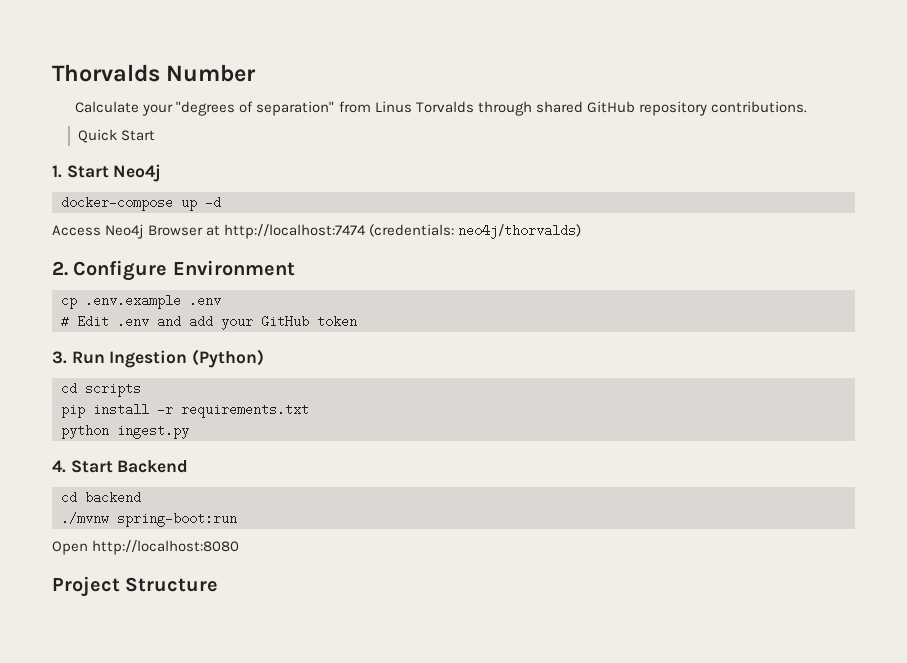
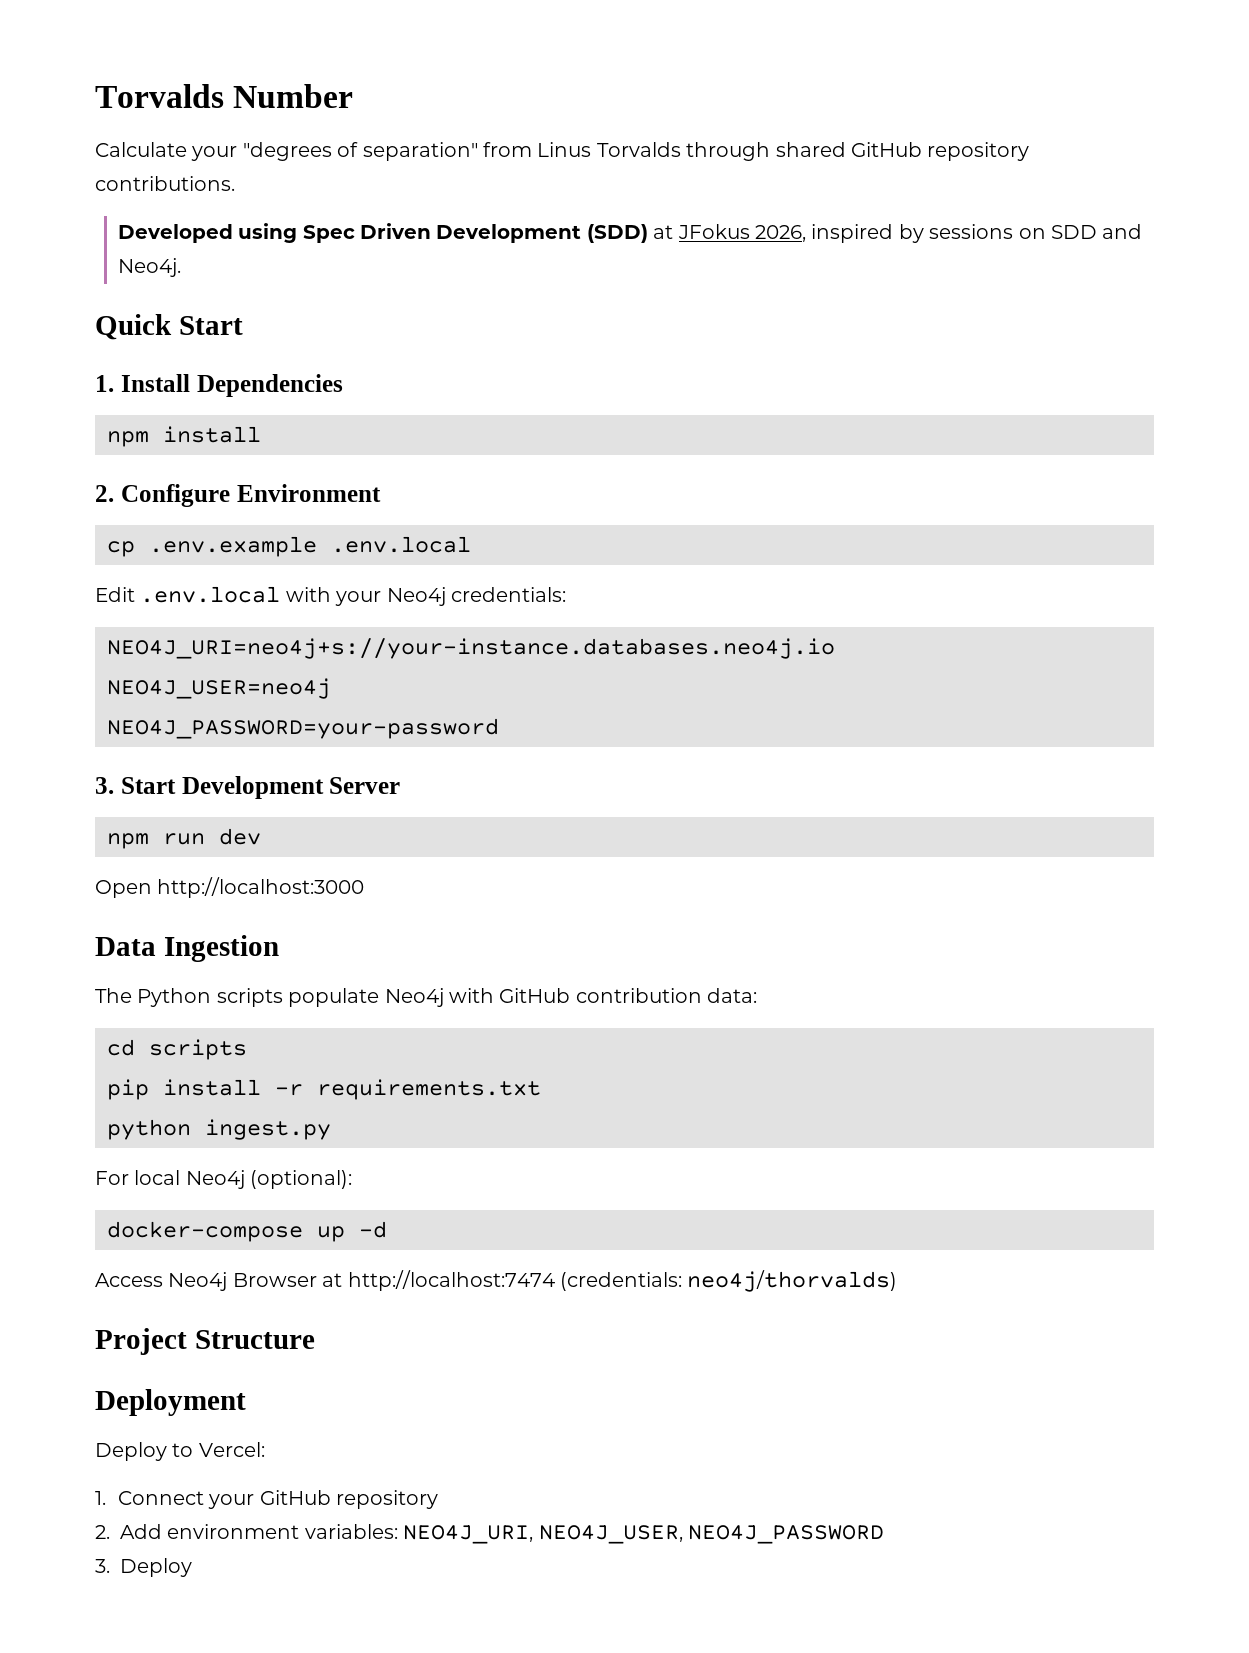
[52,64,160,82] Thorvalds -> [95,84,224,108] Torvalds
[78,129,156,143] [52,164,162,182] Quick Start // 1. Start Neo4j -> [117,223,1143,243] [117,258,181,277] [95,314,243,340] [95,374,343,397] [107,426,261,447] [95,484,381,507] [107,536,471,557] [95,586,566,606] [107,638,835,659] [107,678,331,699] [107,718,499,739] [95,776,401,799] [107,828,261,849] [95,877,365,898] [95,935,279,962] [95,988,758,1007] [107,1039,247,1060] [107,1079,541,1100] [107,1119,331,1140] [95,1170,353,1189] Developed using Spec Driven Development (SDD) at JFokus 2026, inspired by sessions on SDD and Neo4j. // Quick Start // 1. Install Dependencies // npm install // 2. Configure Environment // cp .env.example .env.local // Edit .env.local with your Neo4j credentials: // NEO4J_URI=neo4j+s://your-instance.databases.neo4j.io // NEO4J_USER=neo4j // NEO4J_PASSWORD=your-password // 3. Start Development Server // npm run dev // Open http://localhost:3000 // Data Ingestion // The Python scripts populate Neo4j with GitHub contribution data: // cd scripts // pip install -r requirements.txt // python ingest.py // For local Neo4j (optional):
[52,260,295,281] [61,294,221,309] [61,315,357,330] [52,349,265,368] [61,382,141,397] [61,403,309,418] [61,424,189,439] [52,460,189,473] [61,491,141,504] [61,512,237,527] [52,540,240,555] [52,576,219,597] 2. Configure Environment // cp .env.example .env // # Edit .env and add your GitHub token // 3. Run Ingestion (Python) // cd scripts // pip install -r requirements.txt // python ingest.py // 4. Start Backend // cd backend // ./mvnw spring-boot:run // Open http://localhost:8080 // Project Structure -> [95,1328,315,1355] [95,1389,246,1416] [95,1442,265,1461] [95,1490,439,1509] [95,1524,884,1544] [95,1558,192,1577] Project Structure // Deployment // Deploy to Vercel: // 1. Connect your GitHub repository // 2. Add environment variables: NEO4J_URI, NEO4J_USER, NEO4J_PASSWORD // 3. Deploy

